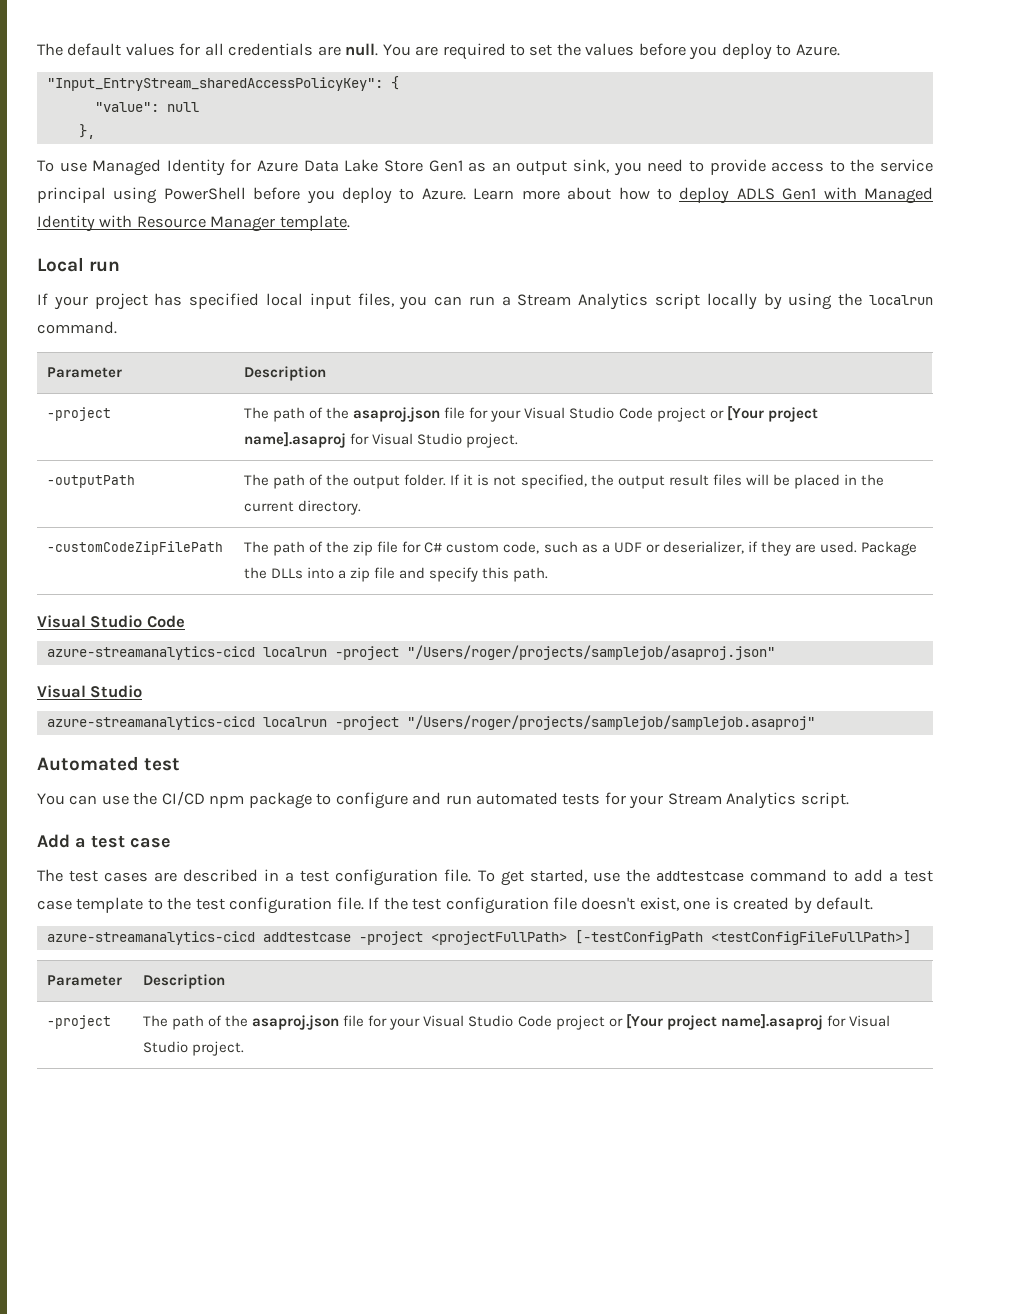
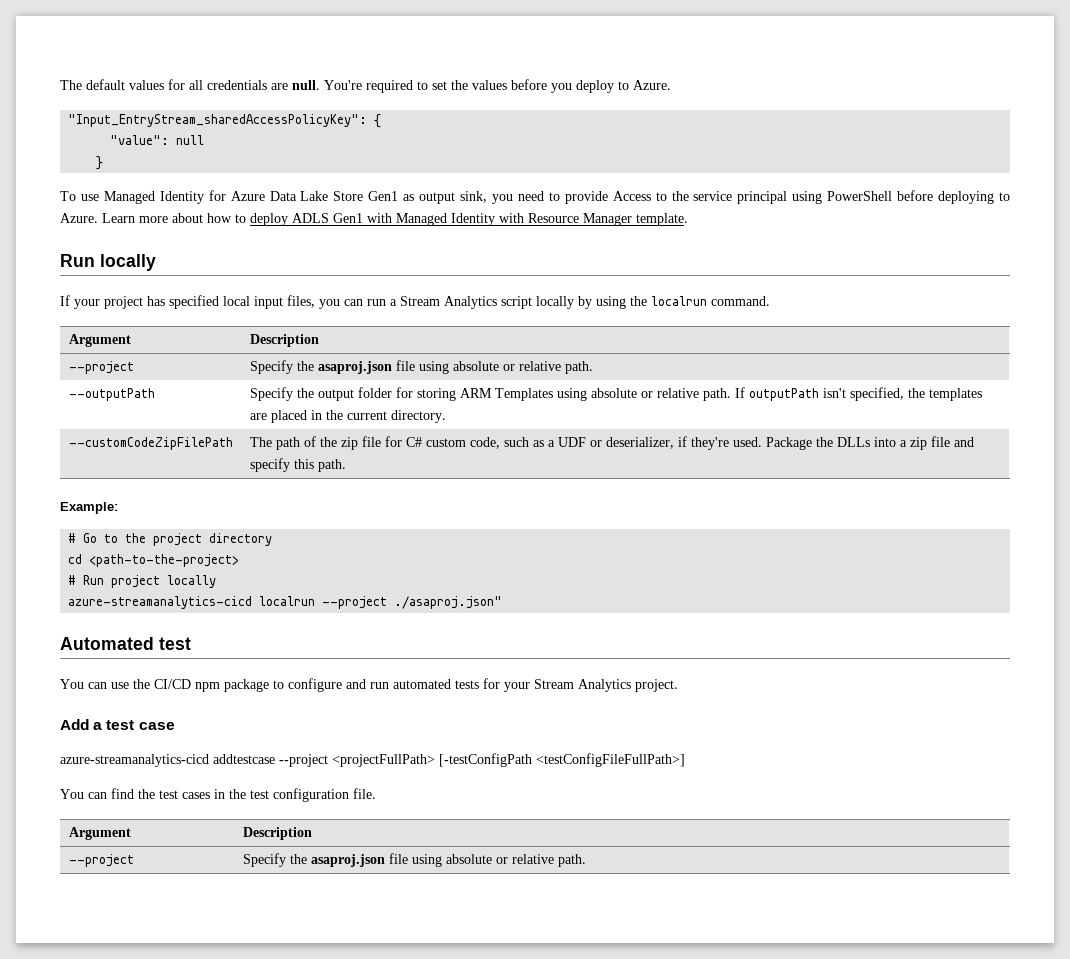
[382,44,439,56] You are -> [324,80,362,90] You're
[78,124,95,139] }, -> [96,156,104,170] }
[491,162,511,172] an -> (415, 197) none
[771,162,825,172] access -> [612,191,651,201] Access
[306,187,393,204] you deploy -> [938,191,995,204] deploying
[37,257,121,272] Local run -> [60,254,156,271] Run locally
[47,367,123,378] [244,366,327,381] [47,407,112,421] [244,406,818,422] [244,432,519,448] [47,475,136,488] [244,474,790,489] Parameter | Description // -project | The path of the asaproj.json file for your Visual Studio Code project or [Your project name].asaproj for Visual Studio project. // -outputPath | The path of the output folder. If it is not specified, the output result files will be -> [68,334,131,347] [249,334,319,347] [68,361,134,374] [249,360,593,374] [68,388,155,401] [249,387,982,401] [249,413,267,420] Argument | Description // --project | Specify the asaproj.json file using absolute or relative path. // --outputPath | Specify the output folder for storing ARM Templates using absolute or relative path. If outputPath isn't specified, the templates are
[47,541,224,555] -customCodeZipFilePath -> [68,437,233,450] --customCodeZipFilePath
[760,541,816,556] they are -> [690,437,729,450] they're
[37,615,185,628] [46,645,775,660] [37,685,143,698] [46,715,815,730] Visual Studio Code // azure-streamanalytics-cicd localrun -project "/Users/roger/projects/samplejob/asaproj.json" // Visual Studio // azure-streamanalytics-cicd localrun -project "/Users/roger/projects/samplejob/samplejob.asaproj" -> [60,502,118,514] [68,533,273,546] [68,554,240,567] [68,575,217,588] [68,596,503,609] Example: // # Go to the project directory // cd <path-to-the-project> // # Run project locally // azure-streamanalytics-cicd localrun --project ./asaproj.json"
[800,792,849,808] script. -> [635,679,678,692] project.
[37,869,933,886] [37,897,874,914] [46,930,911,945] [47,975,123,986] [143,974,226,989] [47,1015,112,1029] [143,1014,890,1030] [143,1041,245,1056] The test cases are described in a test configuration file. To get started, use the addtestcase command to add a test case template to the test configuration file. If the test configuration file doesn't exist, one is created by default. // azure-streamanalytics-cicd addtestcase -project <projectFullPath> [-testConfigPath <testConfigFileFullPath>] // Parameter | Description // -project | The path of the asaproj.json file for your Visual Studio Code project or [Your project name].asaproj for Visual Studio project. -> [60,753,685,767] [60,788,376,802] [68,827,131,840] [242,827,312,840] [68,854,134,867] [242,853,586,867] azure-streamanalytics-cicd addtestcase --project <projectFullPath> [-testConfigPath <testConfigFileFullPath>] // You can find the test cases in the test configuration file. // Argument | Description // --project | Specify the asaproj.json file using absolute or relative path.

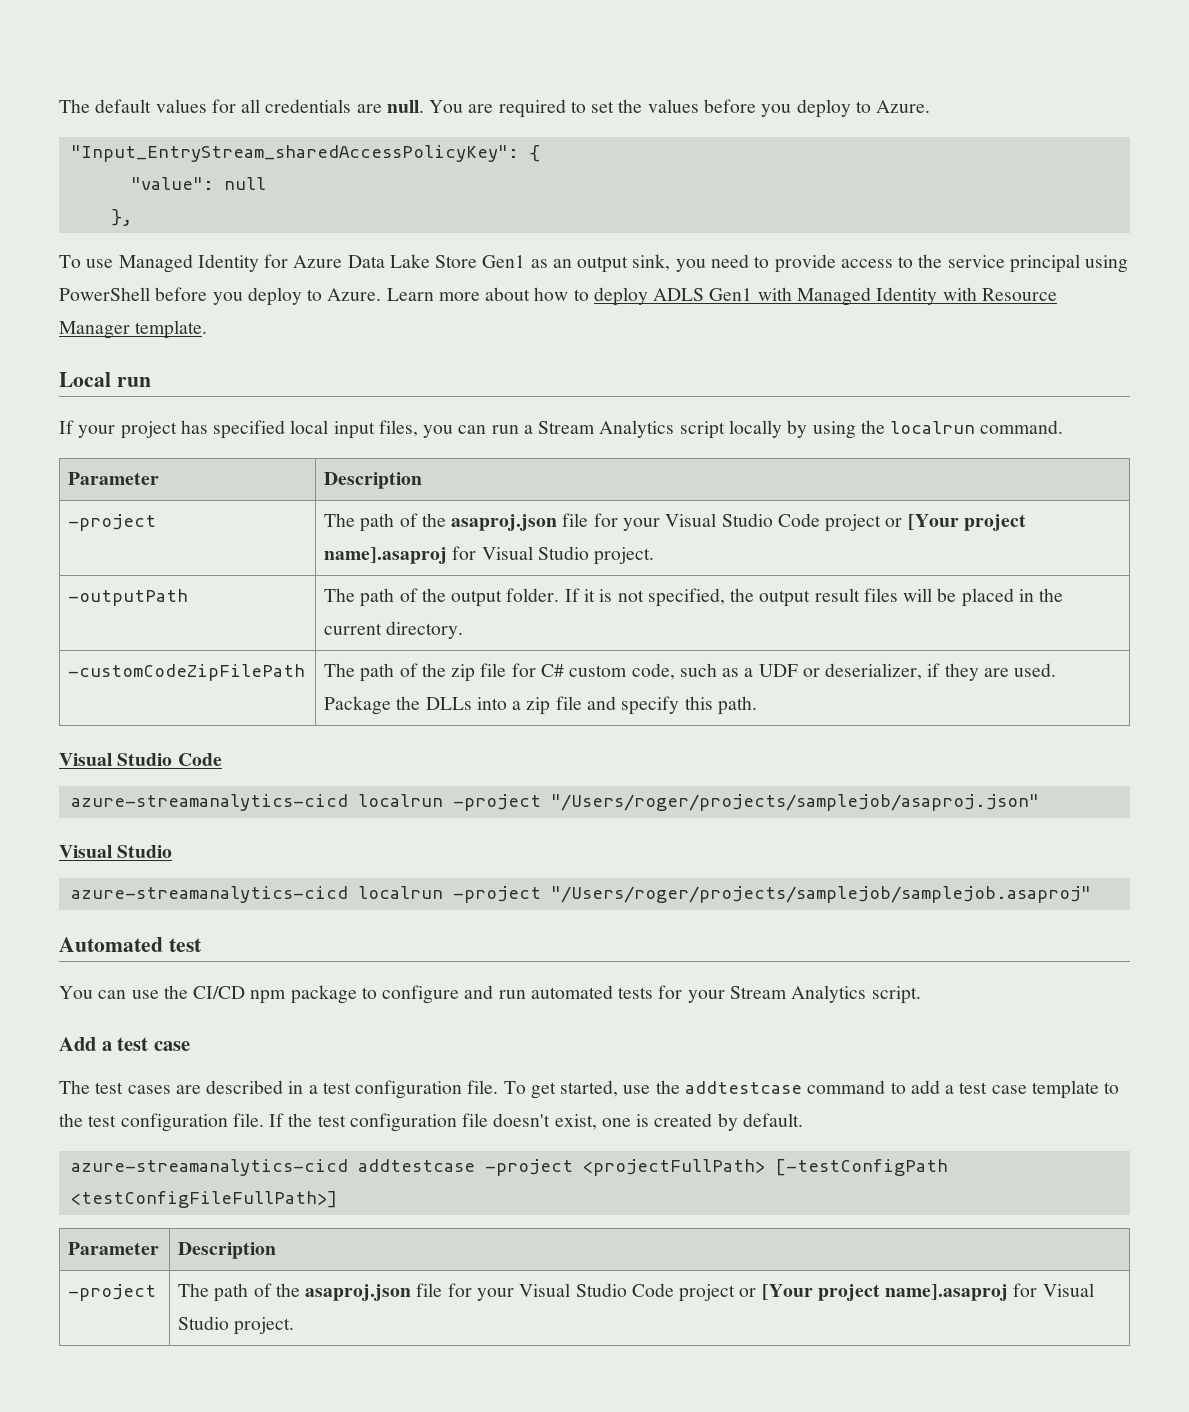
[324,80,362,90] You're -> [429,100,494,113] You are
[96,156,104,170] } -> [110,209,132,226] },
(415, 197) none -> [552,259,572,268] an
[612,191,651,201] Access -> [840,259,893,268] access
[938,191,995,204] deploying -> [212,287,302,306] you deploy
[60,254,156,271] Run locally -> [59,372,151,387] Local run
[68,334,131,347] [249,334,319,347] [68,361,134,374] [249,360,593,374] [68,388,155,401] [249,387,982,401] [249,413,267,420] Argument | Description // --project | Specify the asaproj.json file using absolute or relative path. // --outputPath | Specify the output folder for storing ARM Templates using absolute or relative path. If outputPath isn't specified, the templates are -> [68,472,160,485] [324,472,423,489] [68,514,157,531] [324,513,1026,532] [324,546,655,565] [68,589,189,606] [324,588,957,607] Parameter | Description // -project | The path of the asaproj.json file for your Visual Studio Code project or [Your project name].asaproj for Visual Studio project. // -outputPath | The path of the output folder. If it is not specified, the output result files will be
[68,437,233,450] --customCodeZipFilePath -> [68,664,306,681] -customCodeZipFilePath
[690,437,729,450] they're -> [944,663,1009,681] they are
[60,502,118,514] [68,533,273,546] [68,554,240,567] [68,575,217,588] [68,596,503,609] Example: // # Go to the project directory // cd <path-to-the-project> // # Run project locally // azure-streamanalytics-cicd localrun --project ./asaproj.json" -> [59,753,222,766] [70,794,1039,811] [59,845,173,858] [70,886,1091,903] Visual Studio Code // azure-streamanalytics-cicd localrun -project "/Users/roger/projects/samplejob/asaproj.json" // Visual Studio // azure-streamanalytics-cicd localrun -project "/Users/roger/projects/samplejob/samplejob.asaproj"
[635,679,678,692] project. -> [871,986,921,1004] script.
[60,753,685,767] [60,788,376,802] [68,827,131,840] [242,827,312,840] [68,854,134,867] [242,853,586,867] azure-streamanalytics-cicd addtestcase --project <projectFullPath> [-testConfigPath <testConfigFileFullPath>] // You can find the test cases in the test configuration file. // Argument | Description // --project | Specify the asaproj.json file using absolute or relative path. -> [59,1080,1120,1099] [59,1113,803,1132] [70,1159,948,1176] [70,1191,337,1208] [68,1242,160,1255] [178,1242,277,1259] [68,1284,157,1301] [178,1283,1094,1302] [178,1316,295,1335] The test cases are described in a test configuration file. To get started, use the addtestcase command to add a test case template to the test configuration file. If the test configuration file doesn't exist, one is created by default. // azure-streamanalytics-cicd addtestcase -project <projectFullPath> [-testConfigPath <testConfigFileFullPath>] // Parameter | Description // -project | The path of the asaproj.json file for your Visual Studio Code project or [Your project name].asaproj for Visual Studio project.

